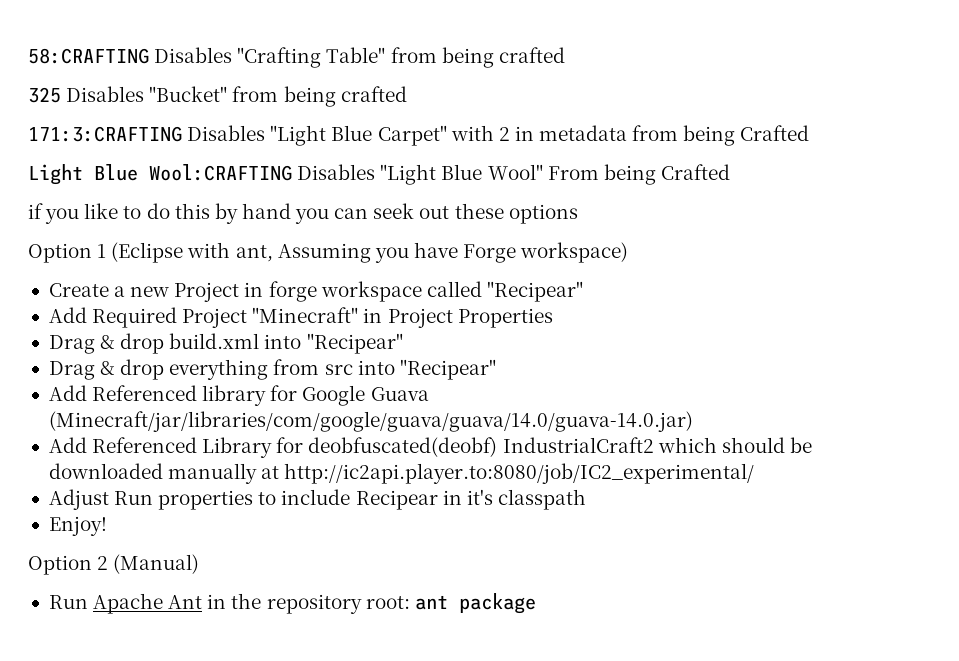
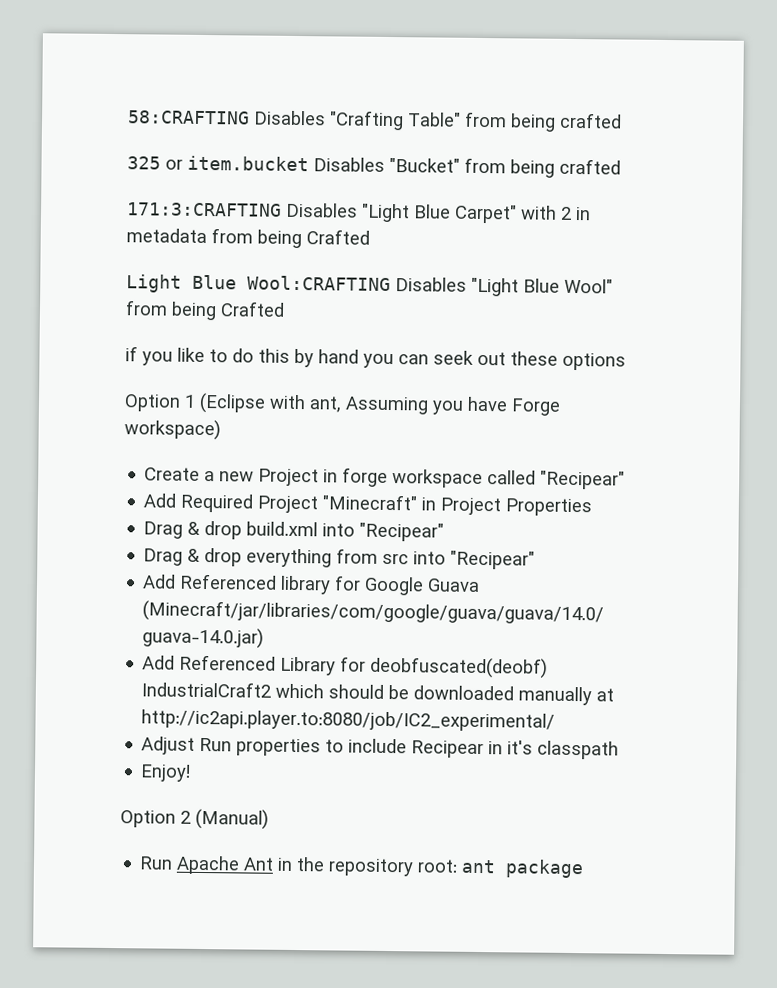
(61, 95) none -> [165,155,309,172] or item.bucket
[547,166,599,180] From -> [125,300,168,316] from

